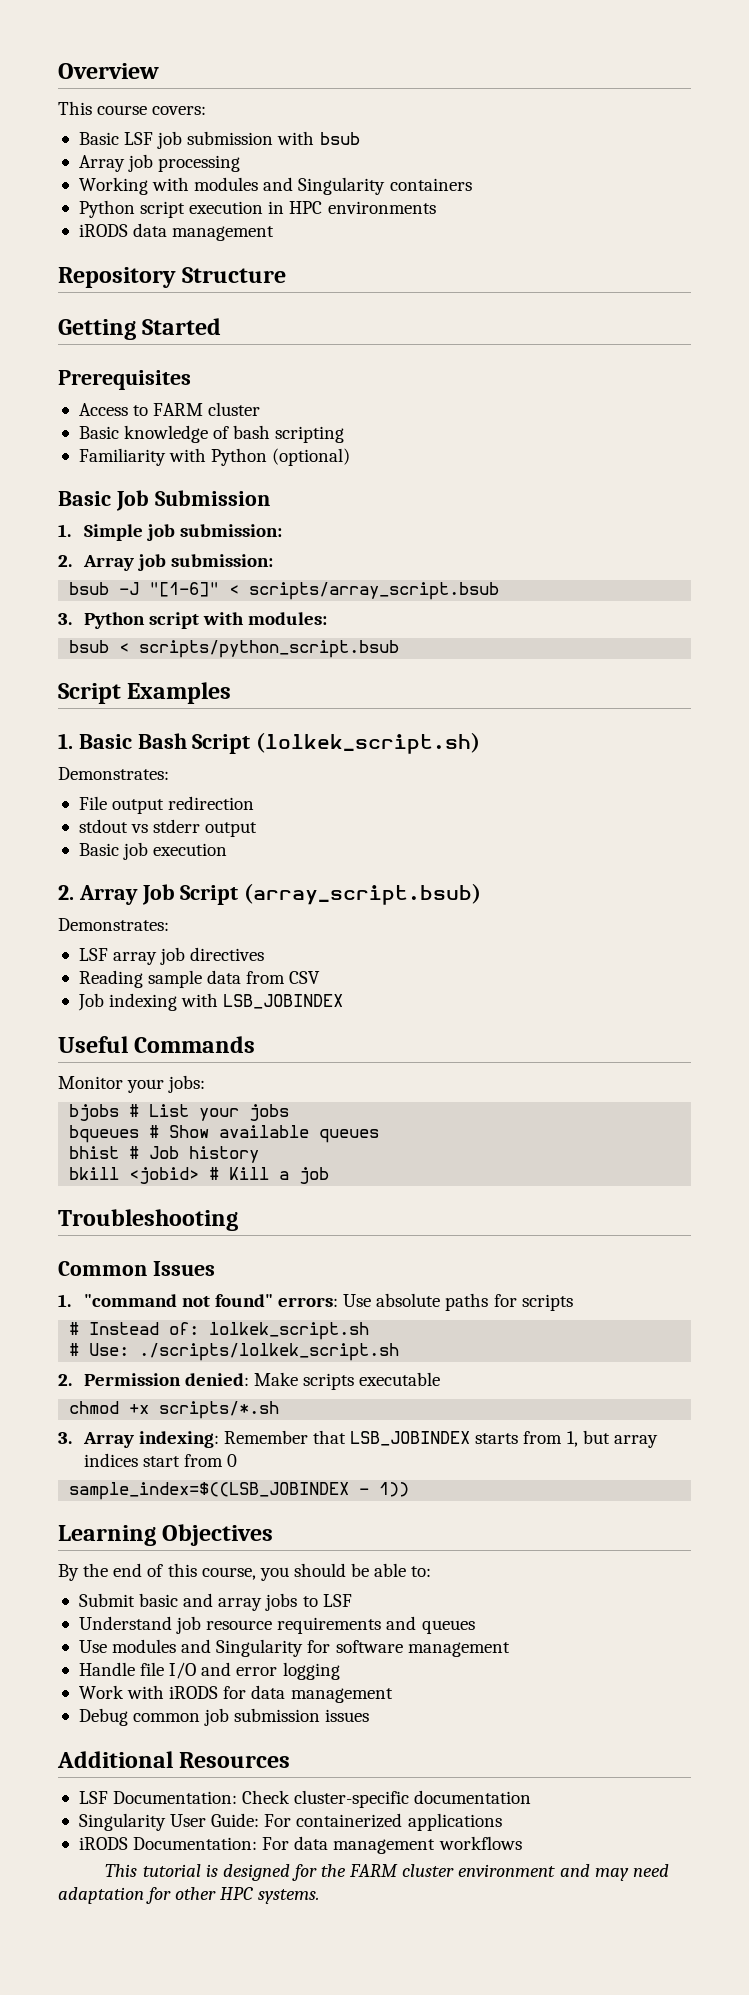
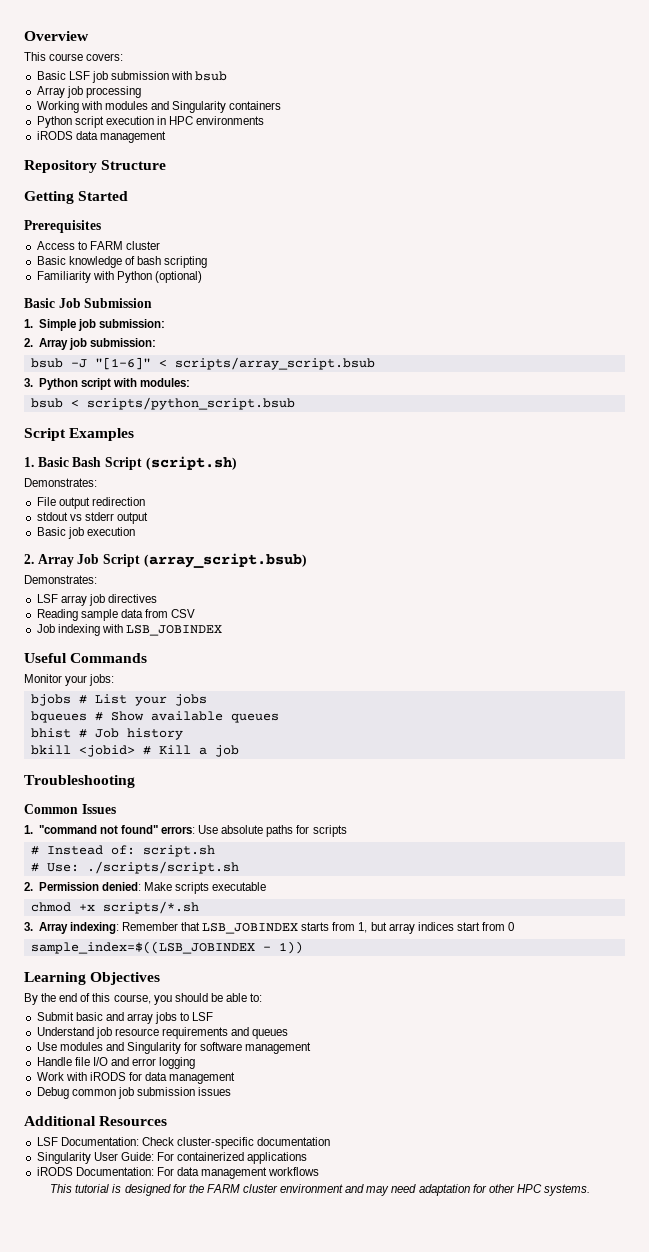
[256,732,481,754] (lolkek_script.sh) -> [145,456,237,470] (script.sh)
[209,1322,370,1340] lolkek_script.sh -> [142,845,215,857] script.sh
[139,1343,400,1361] ./scripts/lolkek_script.sh -> [86,861,239,874] ./scripts/script.sh

